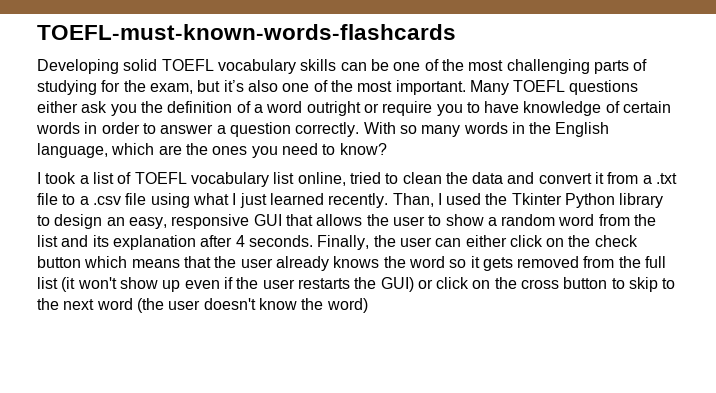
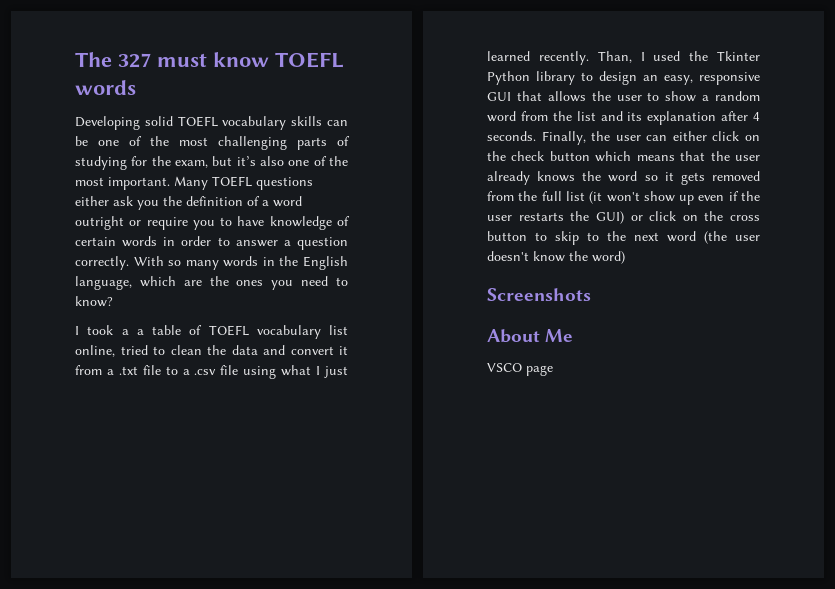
[37,24,456,40] TOEFL-must-known-words-flashcards -> [75,52,344,68] [75,80,136,95] The 327 must know TOEFL words
[92,172,114,184] list -> [136,325,181,335] a table
(368, 305) none -> [487,288,591,301] [487,329,574,343] [487,363,553,376] // Screenshots // About Me // VSCO page

